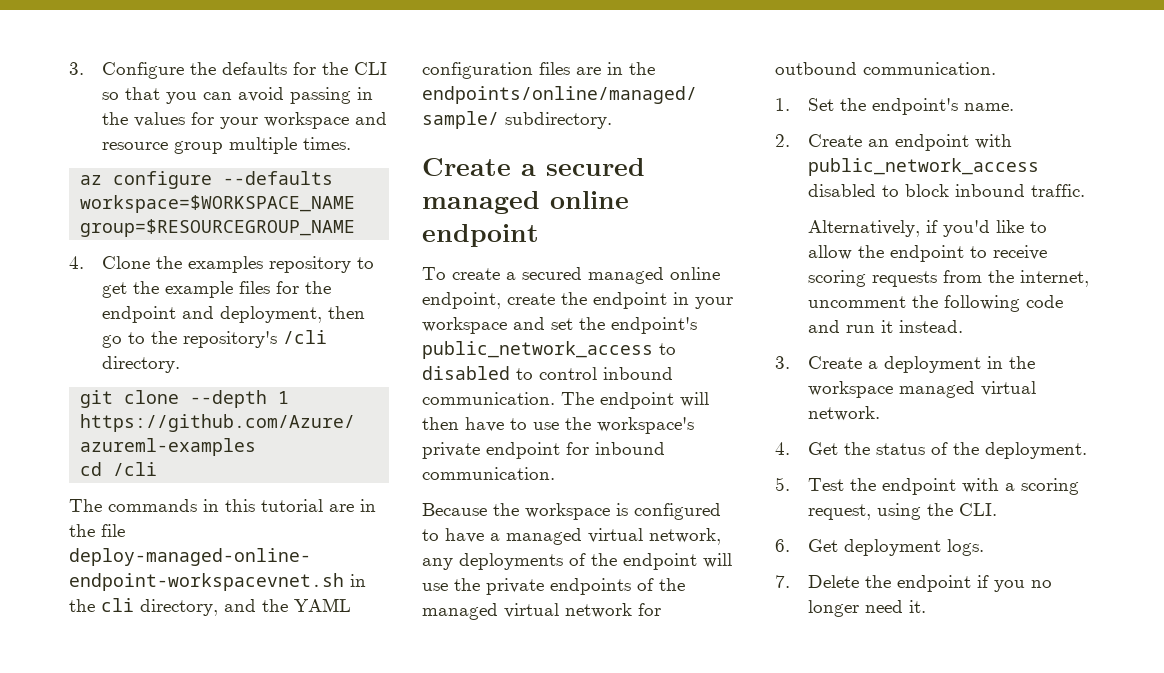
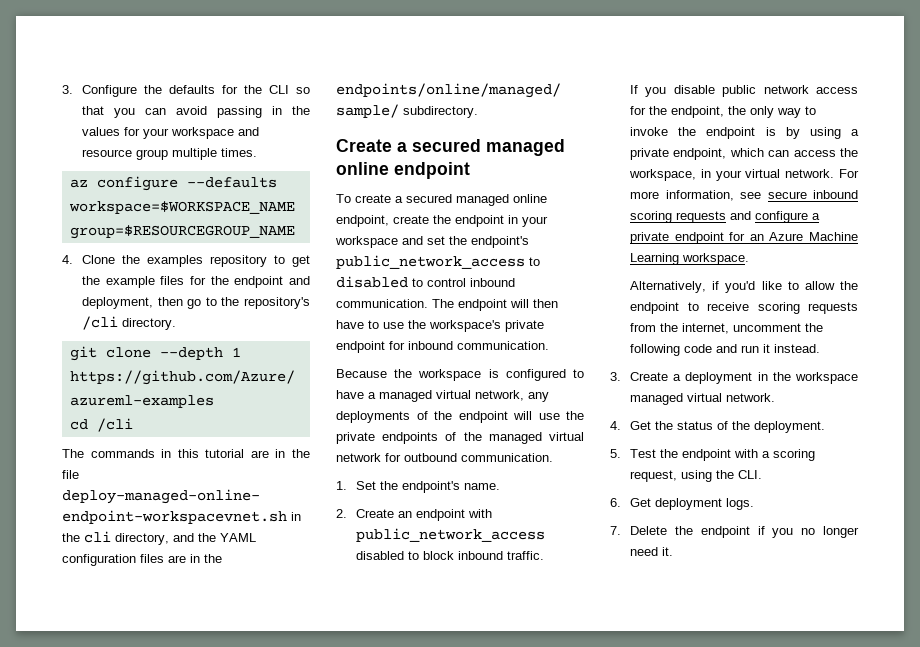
(1085, 190) none -> [630,85,858,97] [630,106,817,118] [630,127,859,139] [630,148,858,160] [629,169,859,181] [630,190,858,201] [630,211,821,223] [630,232,858,244] [630,253,750,265] // If you disable public network access for the endpoint, the only way to invoke the endpoint is by using a private endpoint, which can access the workspace, in your virtual network. For more information, see secure inbound scoring requests and configure a private endpoint for an Azure Machine Learning workspace.

